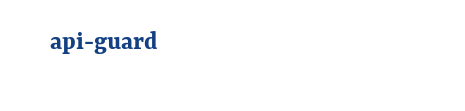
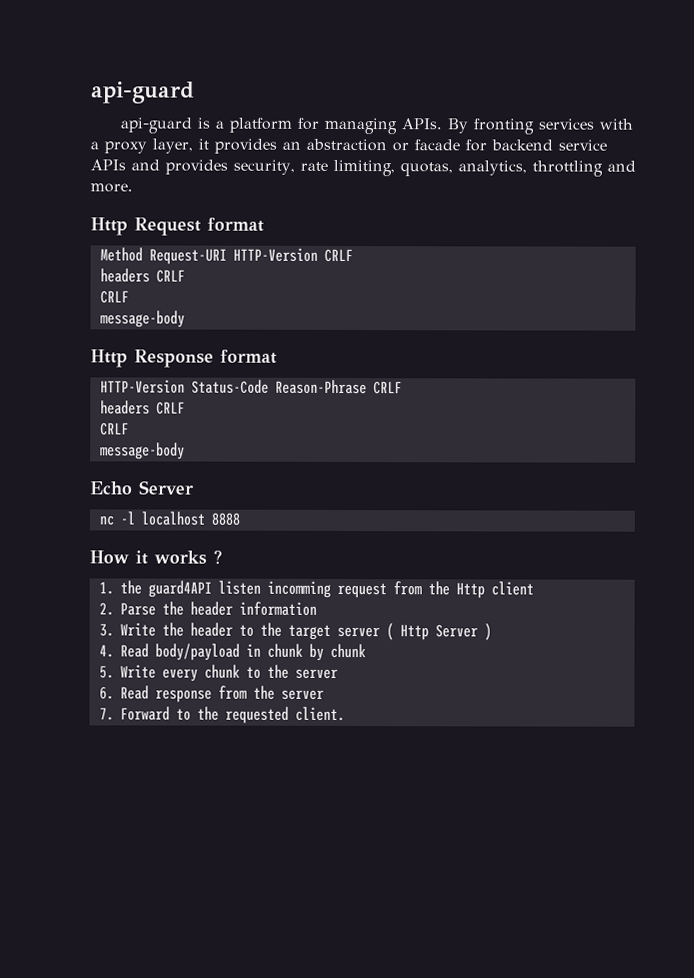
[50,31,158,54] api-guard -> [91,81,195,104] [119,117,633,135] [90,138,607,154] [90,159,636,177] [90,183,133,193] [90,217,264,236] [99,247,353,265] [99,268,185,283] [99,290,129,304] [99,310,185,328] [90,349,277,368] [99,379,402,395] [99,400,185,415] [99,422,129,436] [99,442,185,460] [89,480,194,495] [98,511,240,526] [89,549,222,565] [98,580,534,599] [98,601,317,616] [98,622,492,641] [98,643,366,661] [98,664,338,682] [98,685,324,703] [98,706,345,724] api-guard // api-guard is a platform for managing APIs. By fronting services with a proxy layer, it provides an abstraction or facade for backend service APIs and provides security, rate limiting, quotas, analytics, throttling and more. // Http Request format // Method Request-URI HTTP-Version CRLF // headers CRLF // CRLF // message-body // Http Response format // HTTP-Version Status-Code Reason-Phrase CRLF // headers CRLF // CRLF // message-body // Echo Server // nc -l localhost 8888 // How it works ? // 1. the guard4API listen incomming request from the Http client // 2. Parse the header information // 3. Write the header to the target server ( Http Server ) // 4. Read body/payload in chunk by chunk // 5. Write every chunk to the server // 6. Read response from the server // 7. Forward to the requested client.

